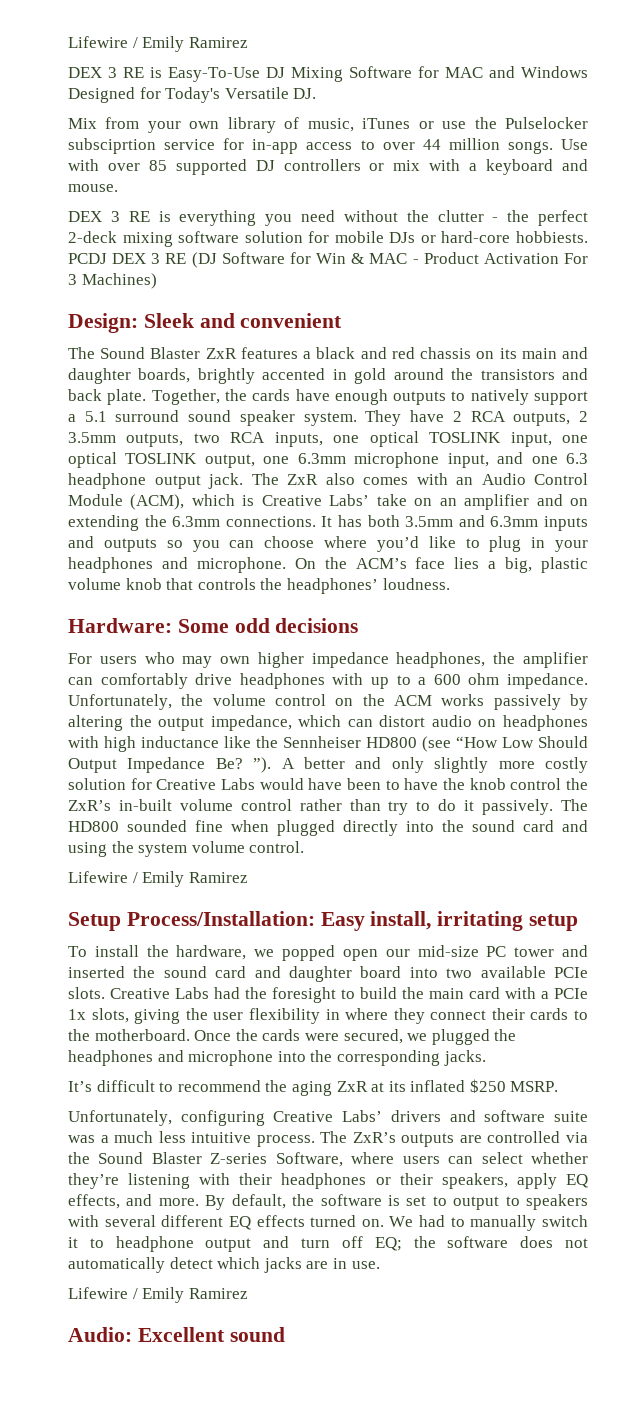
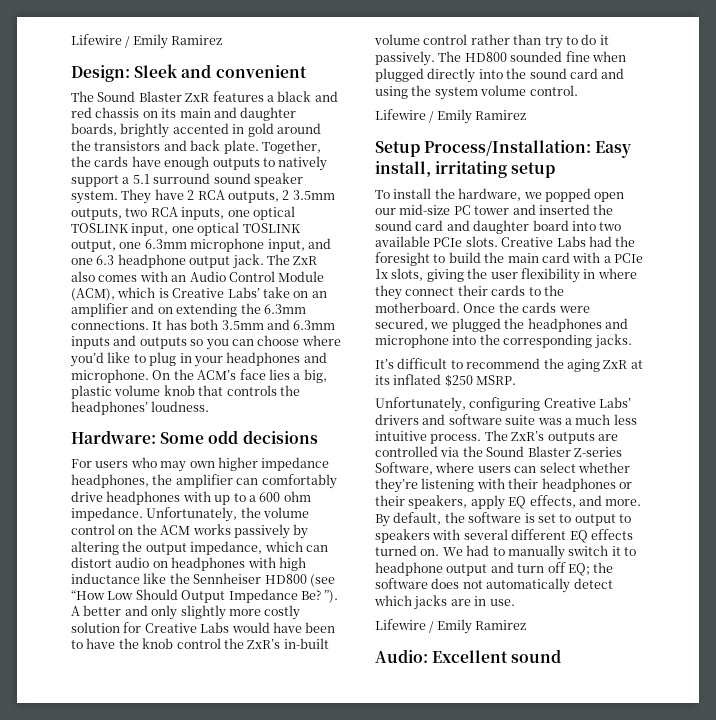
[68,36,248,52] [68,66,588,82] [68,87,317,103] [68,117,588,133] [68,138,589,154] [68,159,589,175] [68,184,118,192] [68,210,588,226] [68,231,588,247] [68,252,588,268] [68,273,157,289] Lifewire / Emily Ramirez // DEX 3 RE is Easy-To-Use DJ Mixing Software for MAC and Windows Designed for Today's Versatile DJ. // Mix from your own library of music, iTunes or use the Pulselocker subsciprtion service for in-app access to over 44 million songs. Use with over 85 supported DJ controllers or mix with a keyboard and mouse. // DEX 3 RE is everything you need without the clutter - the perfect 2-deck mixing software solution for mobile DJs or hard-core hobbiests. PCDJ DEX 3 RE (DJ Software for Win & MAC - Product Activation For 3 Machines) -> [71,34,223,49] Lifewire / Emily Ramirez

